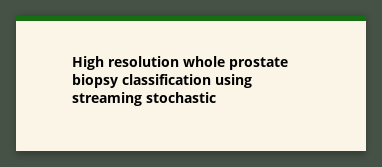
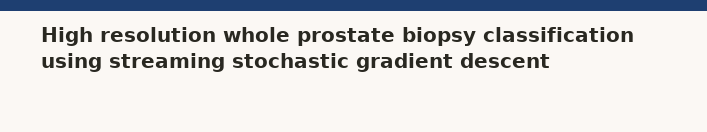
(216, 97) none -> [356,53,550,72] gradient descent

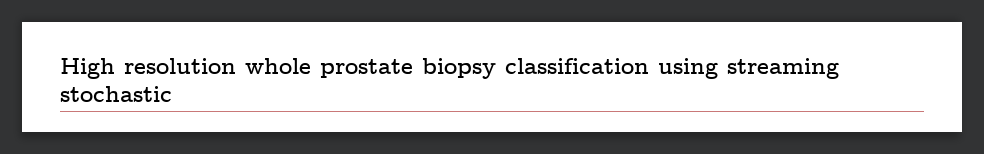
[356,53,550,72] gradient descent -> (172, 94) none

